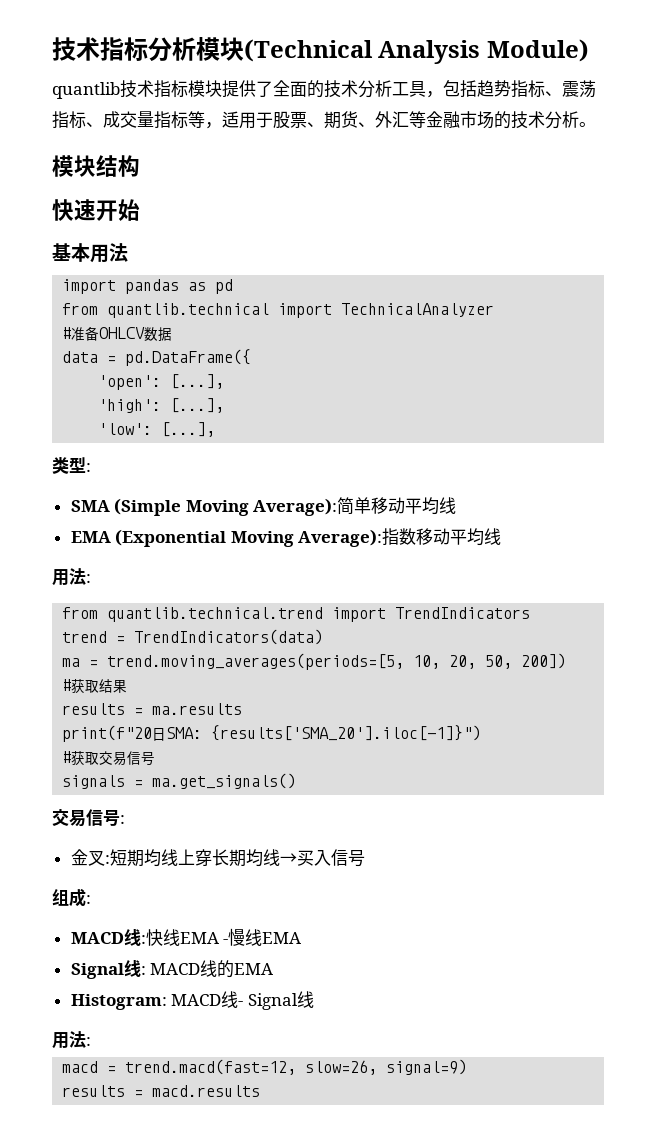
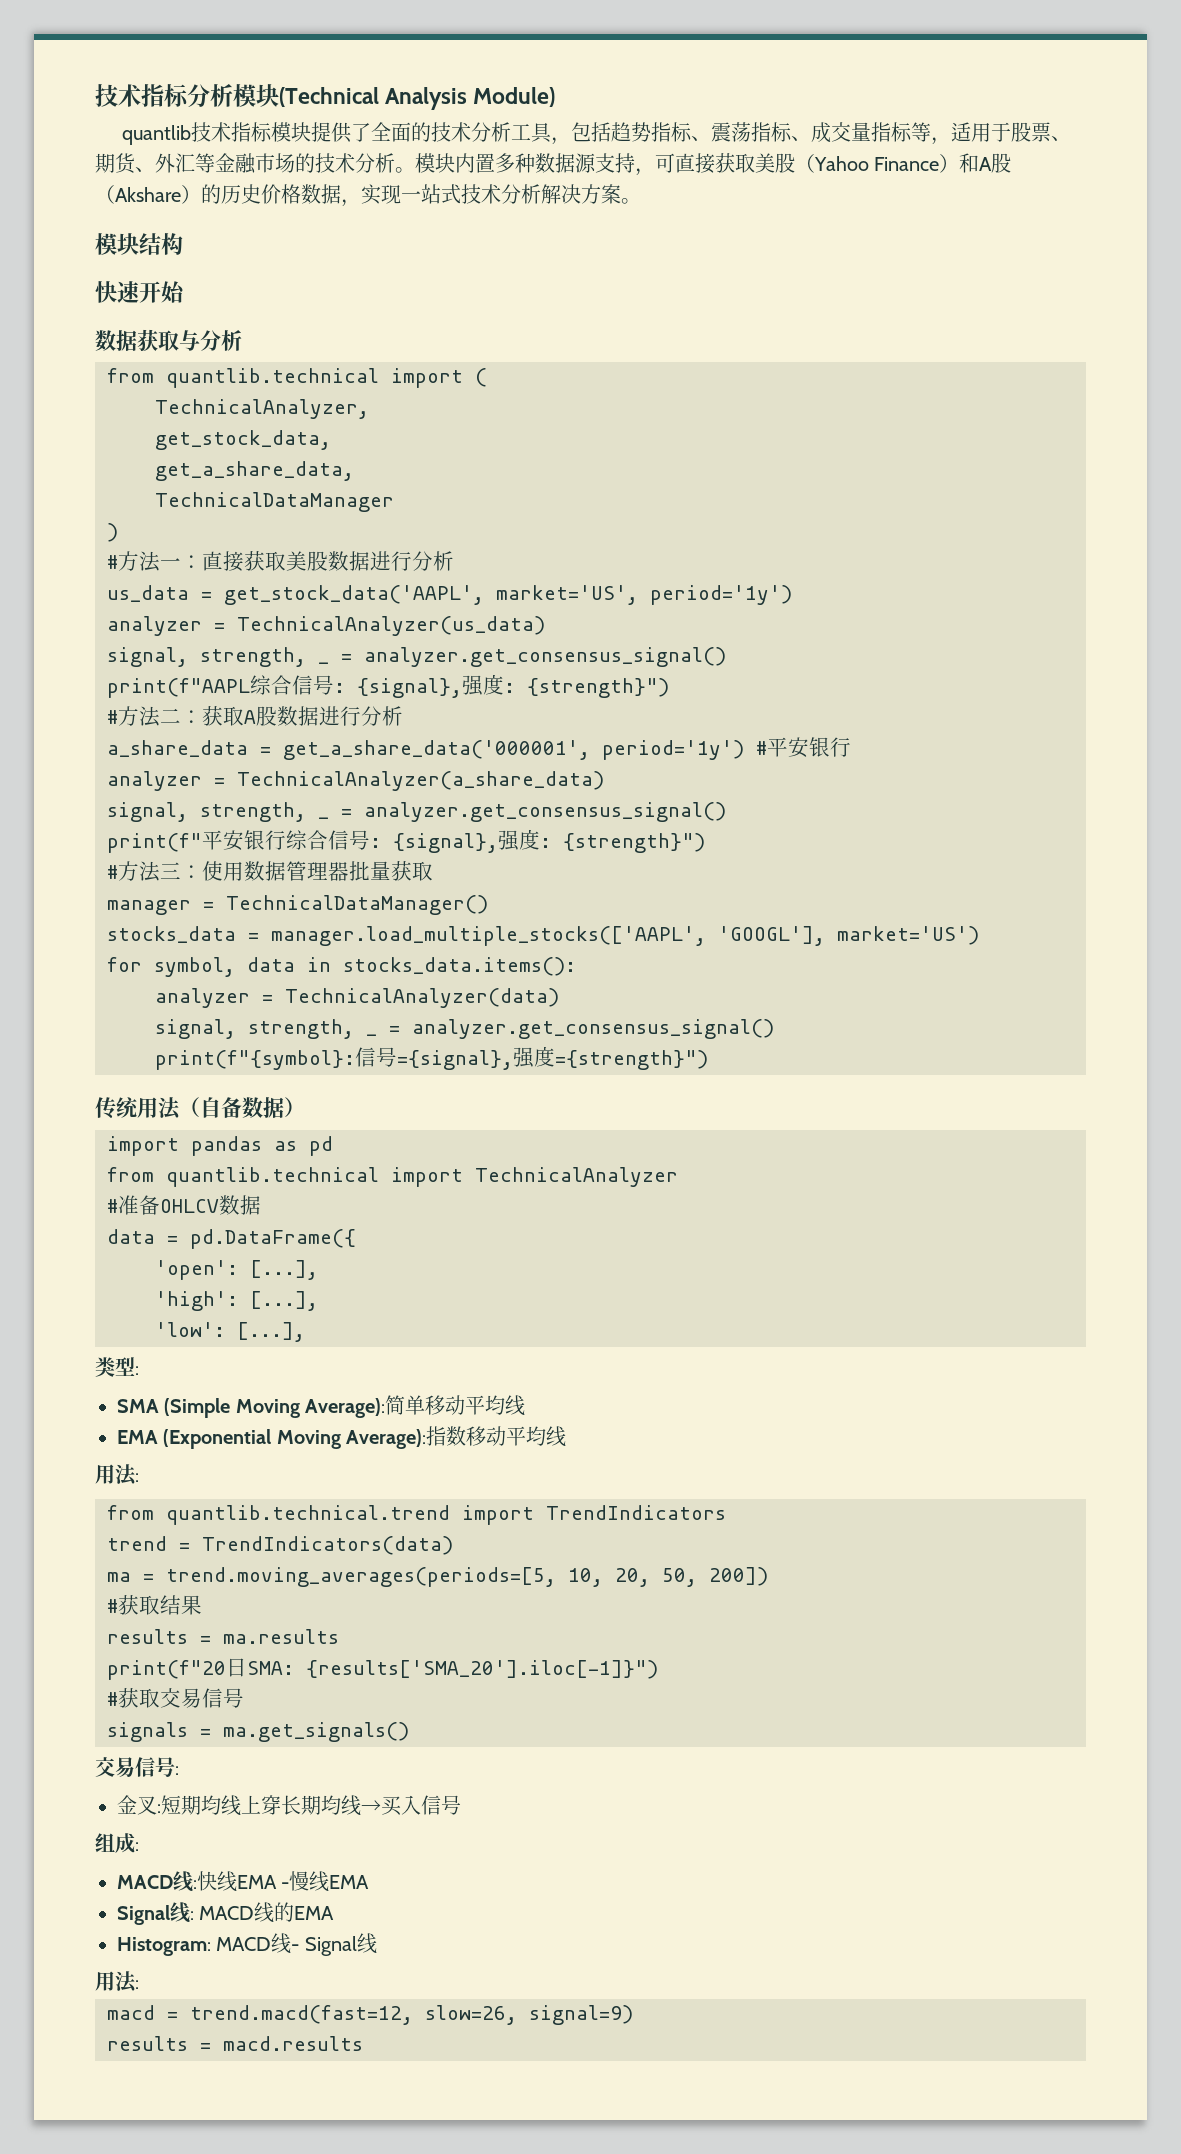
[52,155,140,177] [52,199,140,221] [52,243,128,263] // 模块结构 // 快速开始 // 基本用法 -> [415,153,1012,176] [95,184,641,207] [95,233,183,255] [95,281,185,303] [95,329,242,351] [107,368,487,388] [155,399,369,419] [155,430,331,450] [155,461,354,481] [155,492,394,512] [107,523,118,542] [107,551,454,572] [107,585,792,605] [107,616,545,636] [107,647,329,667] [341,647,726,667] [107,674,669,698] [107,706,403,727] [107,737,851,760] [107,771,604,791] [107,802,329,822] [341,802,726,822] [107,829,705,853] [107,861,433,882] [107,895,488,915] [107,926,979,946] [107,957,576,977] [155,988,559,1008] [155,1019,377,1039] [389,1019,774,1039] [155,1046,708,1070] [95,1097,305,1120] 模块内置多种数据源支持，可直接获取美股（Yahoo Finance）和A股（Akshare）的历史价格数据，实现一站式技术分析解决方案。 // 模块结构 // 快速开始 // 数据获取与分析 // from quantlib.technical import ( // TechnicalAnalyzer, // get_stock_data, // get_a_share_data, // TechnicalDataManager // ) // #方法一：直接获取美股数据进行分析 // us_data = get_stock_data('AAPL', market='US', period='1y') // analyzer = TechnicalAnalyzer(us_data) // signal, strength, _ = analyzer.get_consensus_signal() // print(f"AAPL综合信号: {signal},强度: {strength}") // #方法二：获取A股数据进行分析 // a_share_data = get_a_share_data('000001', period='1y') #平安银行 // analyzer = TechnicalAnalyzer(a_share_data) // signal, strength, _ = analyzer.get_consensus_signal() // print(f"平安银行综合信号: {signal},强度: {strength}") // #方法三：使用数据管理器批量获取 // manager = TechnicalDataManager() // stocks_data = manager.load_multiple_stocks(['AAPL', 'GOOGL'], market='US') // for symbol, data in stocks_data.items(): // analyzer = TechnicalAnalyzer(data) // signal, strength, _ = analyzer.get_consensus_signal() // print(f"{symbol}:信号={signal},强度={strength}") // 传统用法（自备数据）

